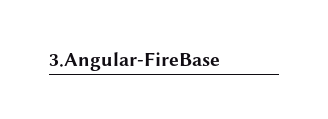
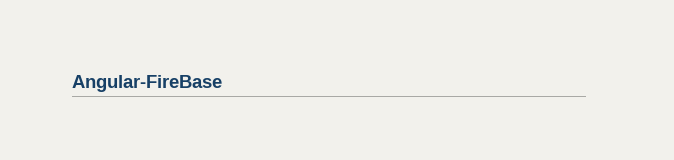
[49,52,220,71] 3.Angular-FireBase -> [72,75,222,92] Angular-FireBase

